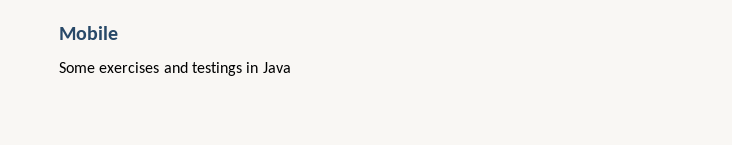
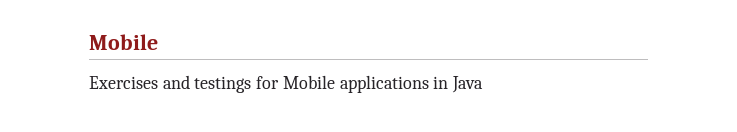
[59,62,242,76] Some exercises and testings -> [89,75,429,93] Exercises and testings for Mobile applications

